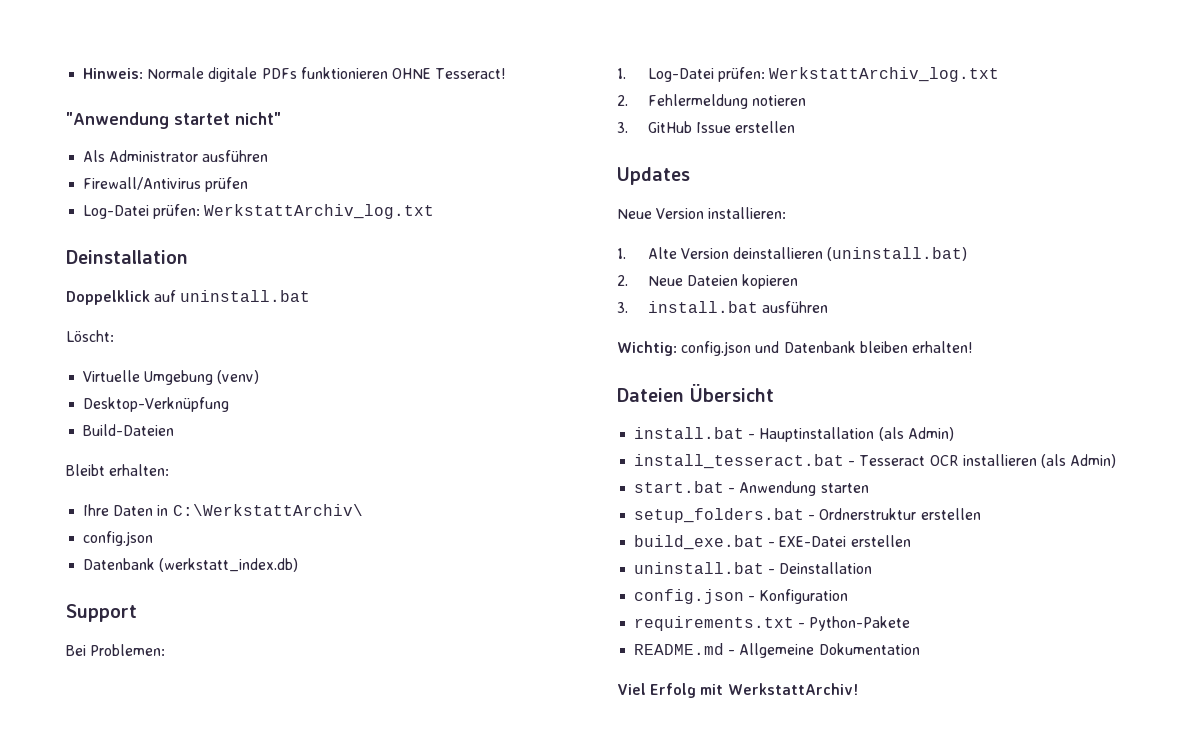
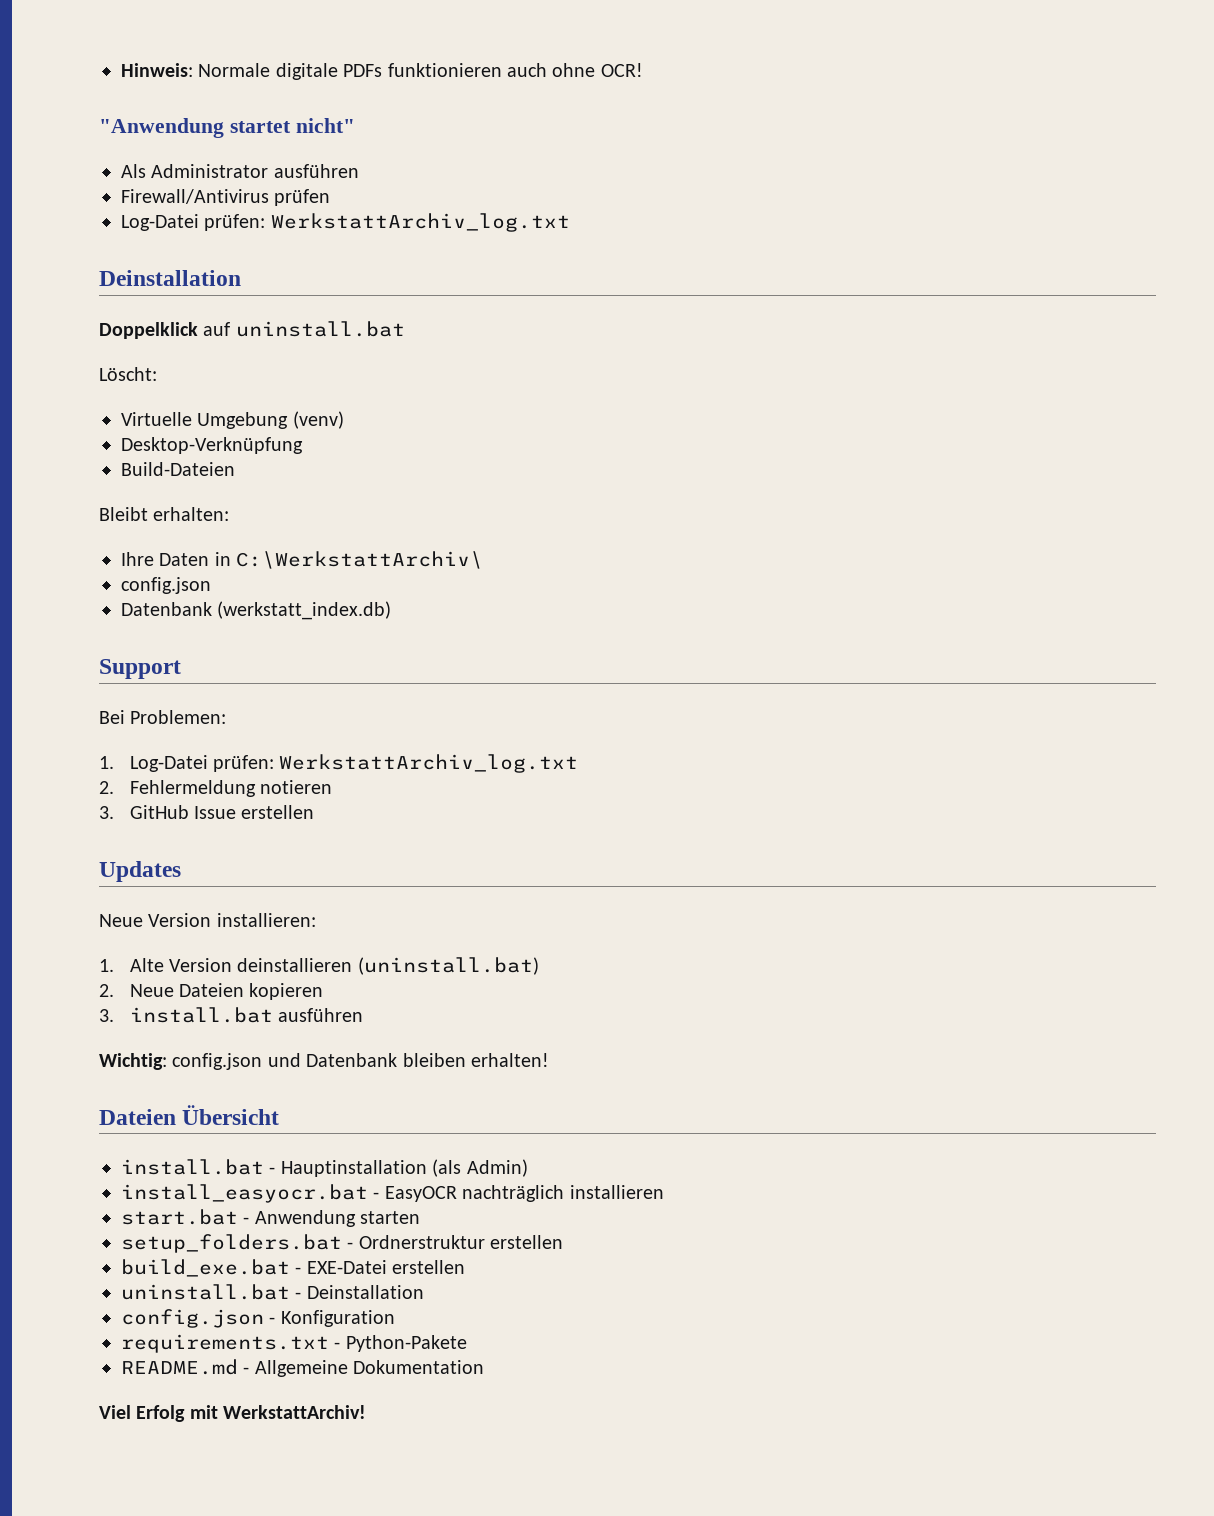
[391,68,506,79] OHNE Tesseract! -> [507,63,643,77] auch ohne OCR!
[634,454,959,469] install_tesseract.bat - Tesseract OCR -> [121,1184,565,1203] install_easyocr.bat - EasyOCR nachträglich
[1040,454,1117,468] (als Admin) -> (664, 1192) none

